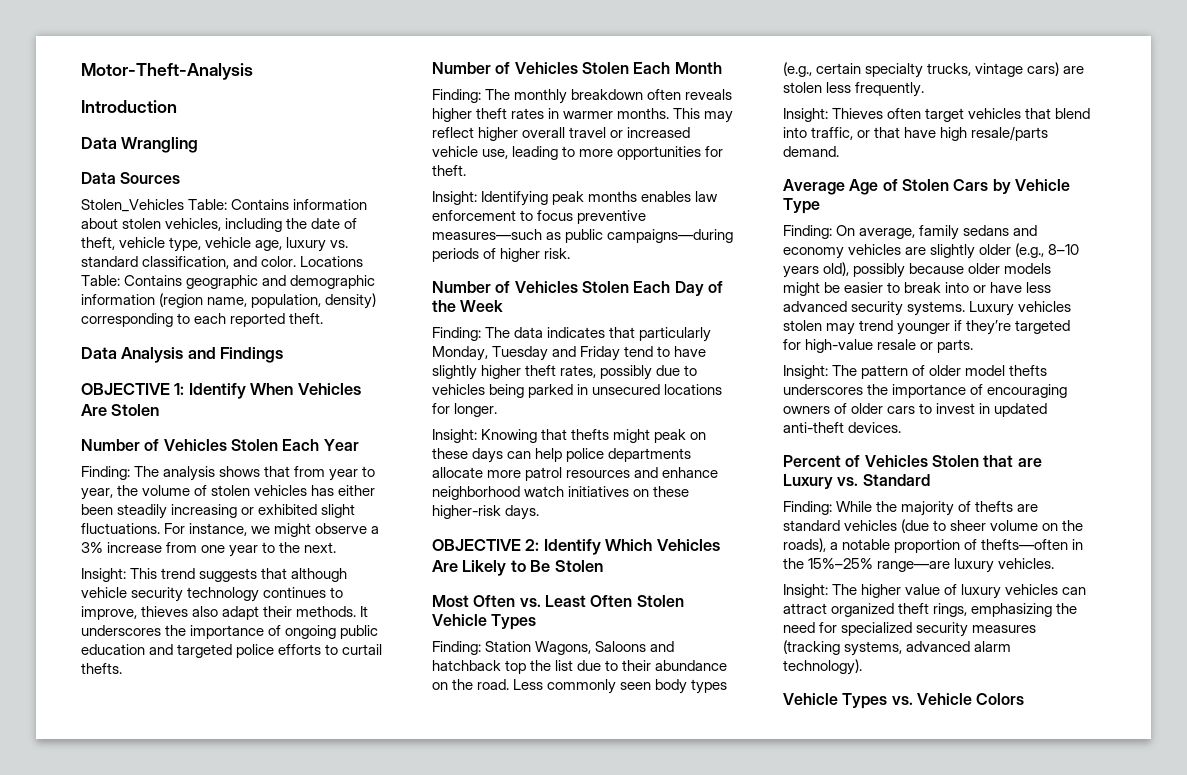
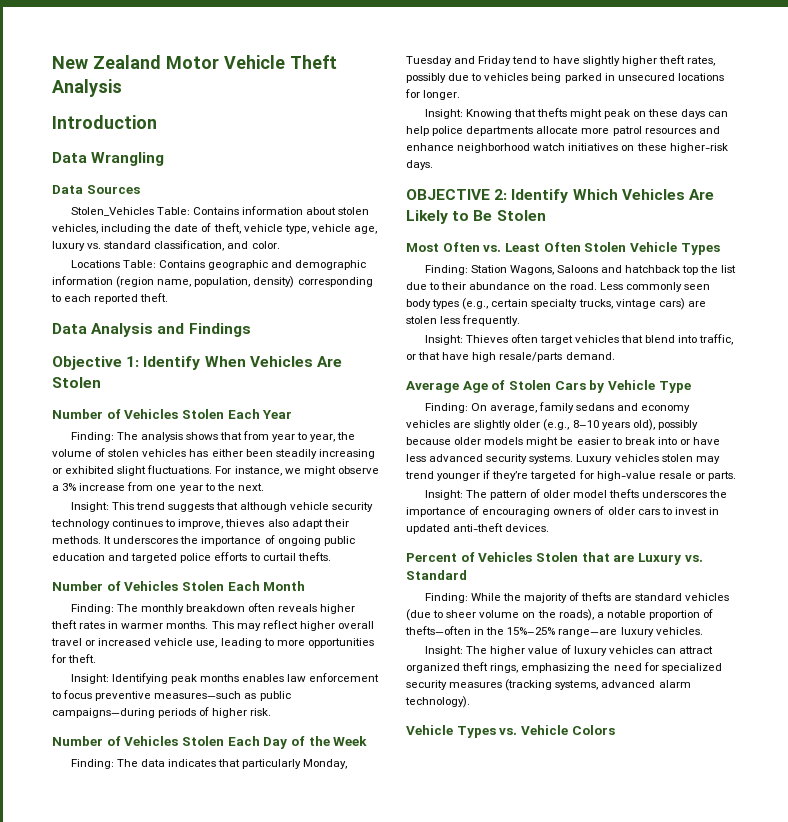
[81,63,253,80] Motor-Theft-Analysis -> [52,55,337,69] [52,79,122,97] New Zealand Motor Vehicle Theft Analysis
(297, 261) none -> (280, 245) //
[81,383,170,395] OBJECTIVE -> [52,356,122,370] Objective

